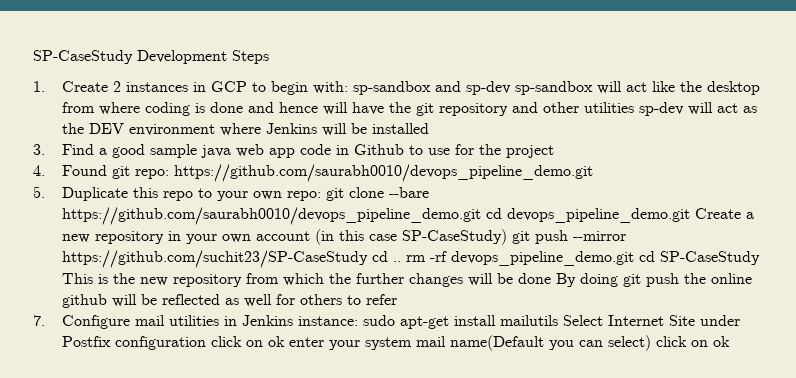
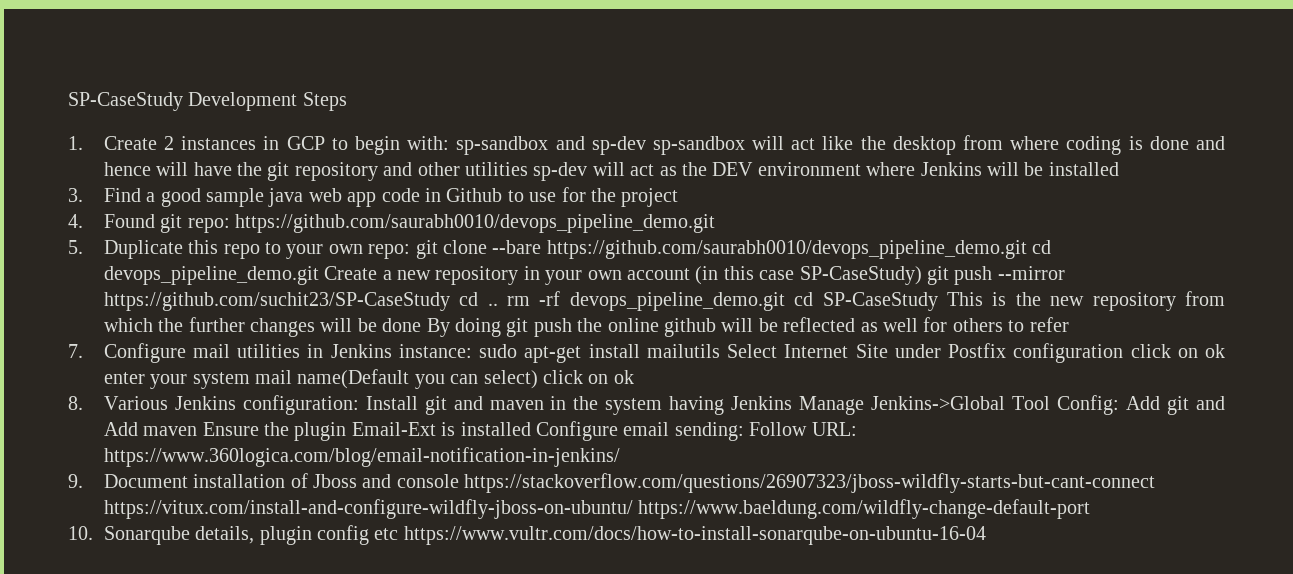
(731, 341) none -> [68,395,1226,415] [103,421,857,441] [103,447,620,467] [68,473,1156,493] [103,499,1091,519] [68,525,986,545] // 8. Various Jenkins configuration: Install git and maven in the system having Jenkins Manage Jenkins->Global Tool Config: Add git and Add maven Ensure the plugin Email-Ext is installed Configure email sending: Follow URL: https://www.360logica.com/blog/email-notification-in-jenkins/ // 9. Document installation of Jboss and console https://stackoverflow.com/questions/26907323/jboss-wildfly-starts-but-cant-connect https://vitux.com/install-and-configure-wildfly-jboss-on-ubuntu/ https://www.baeldung.com/wildfly-change-default-port // 10. Sonarqube details, plugin config etc https://www.vultr.com/docs/how-to-install-sonarqube-on-ubuntu-16-04

